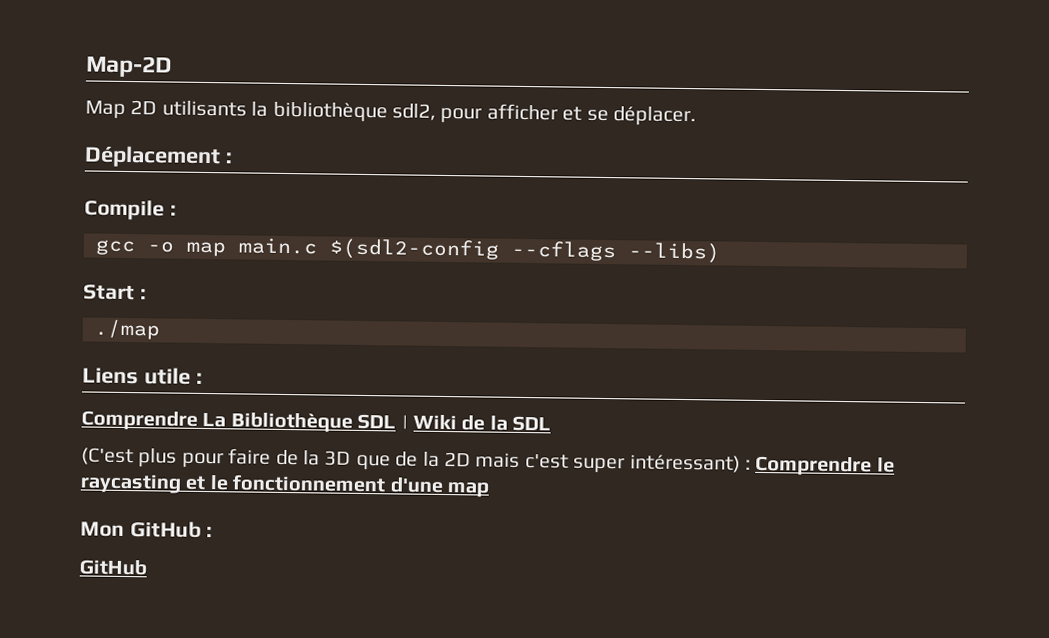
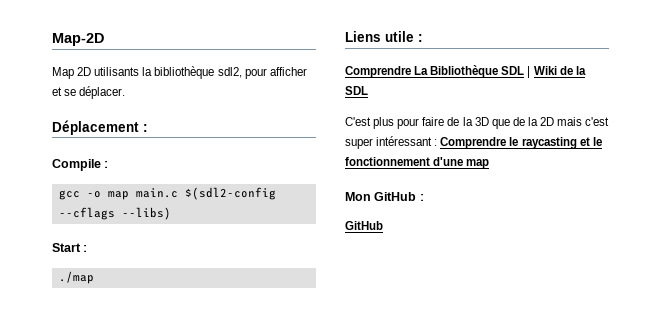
[81,447,134,466] (C'est -> [345,117,371,126] C'est
[629,454,741,473] intéressant) -> [376,136,433,146] intéressant

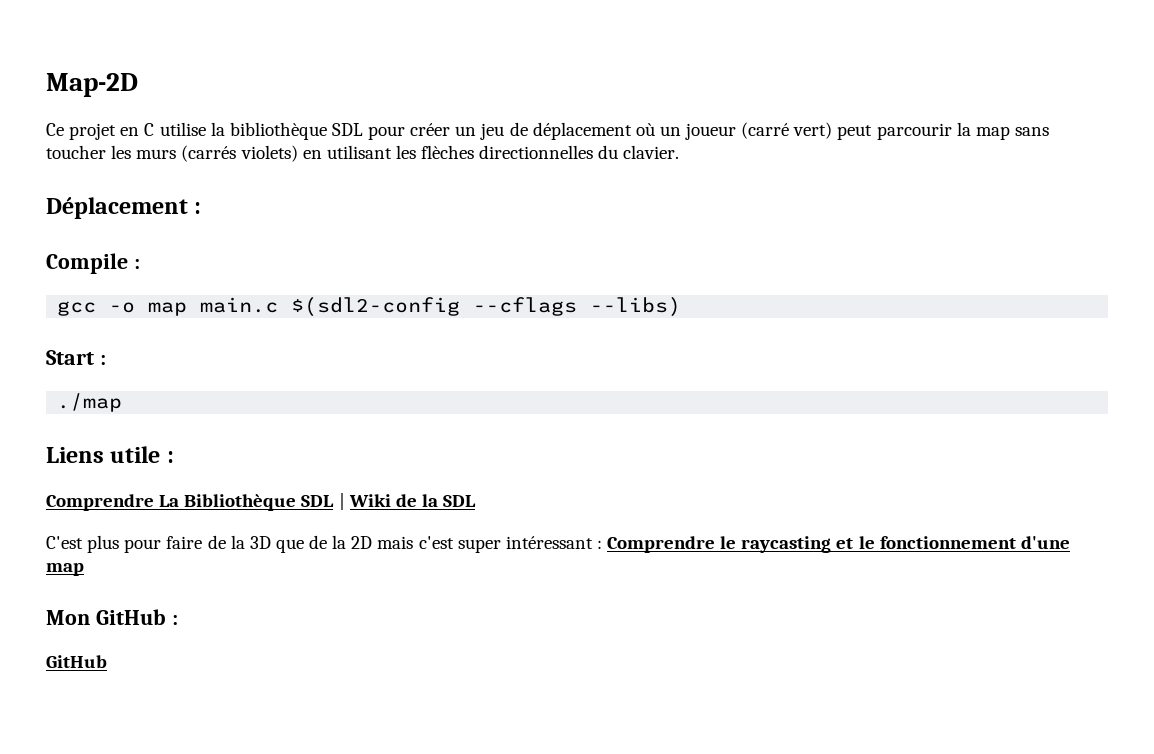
[52,66,307,79] [52,86,126,99] Map 2D utilisants la bibliothèque sdl2, pour afficher et se déplacer. -> [46,122,1049,140] [46,145,680,162] Ce projet en C utilise la bibliothèque SDL pour créer un jeu de déplacement où un joueur (carré vert) peut parcourir la map sans toucher les murs (carrés violets) en utilisant les flèches directionnelles du clavier.

